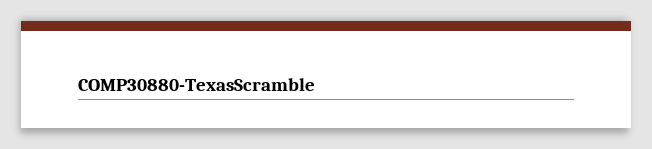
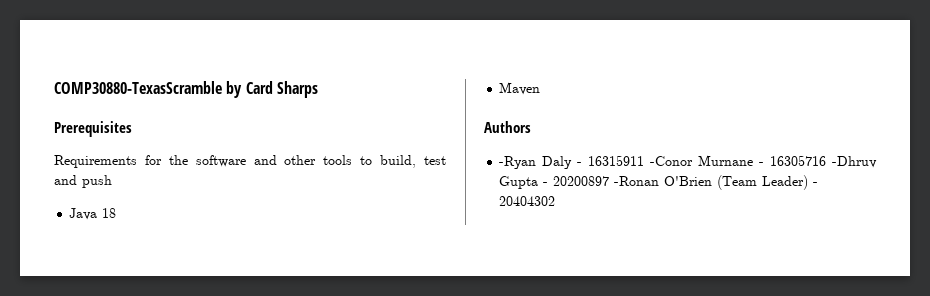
(315, 84) none -> [226,81,318,98] [54,121,132,137] [54,155,447,168] [54,175,112,188] [69,208,117,220] [499,82,541,95] [484,121,531,133] [499,155,877,169] [499,175,819,190] [499,196,556,206] by Card Sharps // Prerequisites // Requirements for the software and other tools to build, test and push // Java 18 // Maven // Authors // -Ryan Daly - 16315911 -Conor Murnane - 16305716 -Dhruv Gupta - 20200897 -Ronan O'Brien (Team Leader) - 20404302

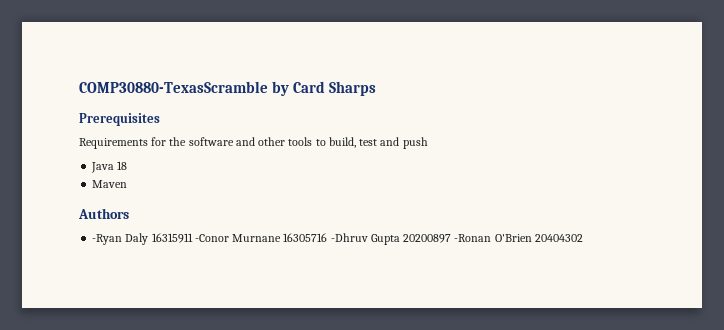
[577,162,583,166] - -> (149, 239) none
[759,162,765,166] - -> (282, 238) none
[543,182,549,186] - -> (400, 239) none
[717,175,819,190] (Team Leader) - -> (532, 238) none

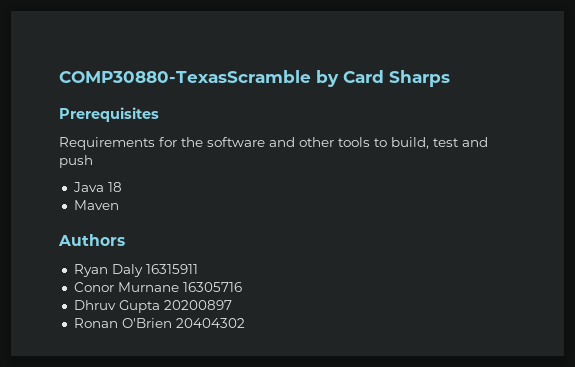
[92,234,123,245] -Ryan -> [73,264,108,277] Ryan
[194,234,229,242] -Conor -> [73,282,114,292] // Conor
[330,233,368,242] -Dhruv -> [73,300,116,310] // Dhruv
[454,234,492,242] -Ronan -> [73,318,118,328] // Ronan

